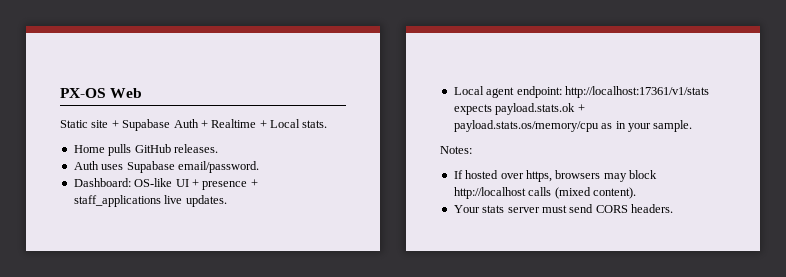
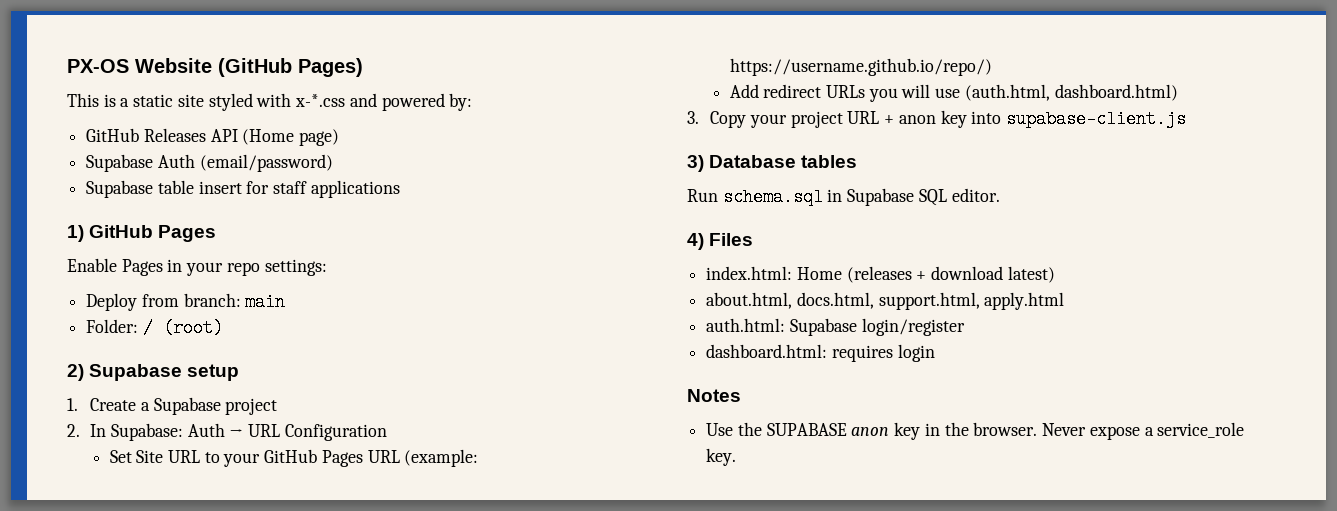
[110,88,143,98] [60,119,328,131] [73,144,218,156] [73,161,259,173] [73,178,258,190] [73,195,227,207] [453,86,709,98] [453,103,585,115] [453,120,693,132] [440,146,472,154] [453,170,657,182] [453,187,636,199] [453,204,673,213] Web // Static site + Supabase Auth + Realtime + Local stats. // Home pulls GitHub releases. // Auth uses Supabase email/password. // Dashboard: OS-like UI + presence + staff_applications live updates. // Local agent endpoint: http://localhost:17361/v1/stats expects payload.stats.ok + payload.stats.os/memory/cpu as in your sample. // Notes: // If hosted over https, browsers may block http://localhost calls (mixed content). // Your stats server must send CORS headers. -> [135,58,363,77] [67,93,473,111] [86,128,340,146] [86,154,333,172] [86,180,400,198] [67,225,217,242] [67,258,327,276] [86,293,286,311] [86,319,223,337] [67,364,240,381] [67,397,278,415] [67,423,387,441] [109,449,479,467] [729,58,992,76] [729,84,1178,102] [687,110,1187,128] [687,155,858,172] [687,188,1000,206] [687,233,754,250] [706,266,1055,283] [706,292,1065,310] [706,318,965,336] [706,344,935,362] [687,389,741,402] [706,422,1245,440] [706,448,737,466] Website (GitHub Pages) // This is a static site styled with x-*.css and powered by: // GitHub Releases API (Home page) // Supabase Auth (email/password) // Supabase table insert for staff applications // 1) GitHub Pages // Enable Pages in your repo settings: // Deploy from branch: main // Folder: / (root) // 2) Supabase setup // 1. Create a Supabase project // 2. In Supabase: Auth → URL Configuration // Set Site URL to your GitHub Pages URL (example: https://username.github.io/repo/) // Add redirect URLs you will use (auth.html, dashboard.html) // 3. Copy your project URL + anon key into supabase-client.js // 3) Database tables // Run schema.sql in Supabase SQL editor. // 4) Files // index.html: Home (releases + download latest) // about.html, docs.html, support.html, apply.html // auth.html: Supabase login/register // dashboard.html: requires login // Notes // Use the SUPABASE anon key in the browser. Never expose a service_role key.

